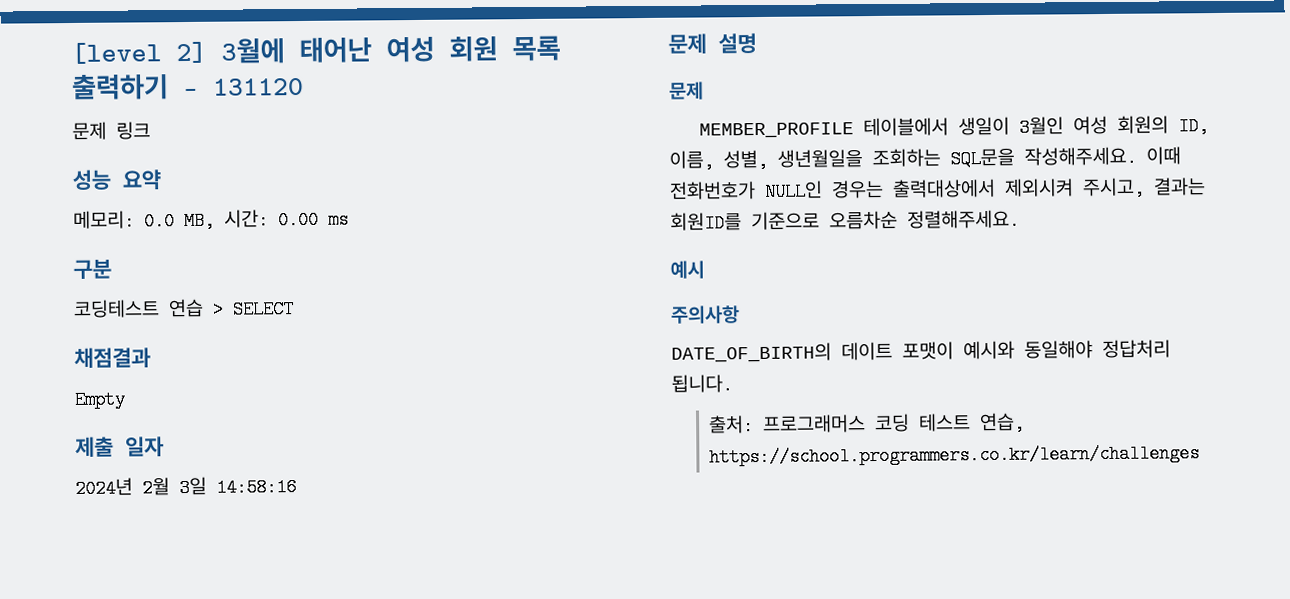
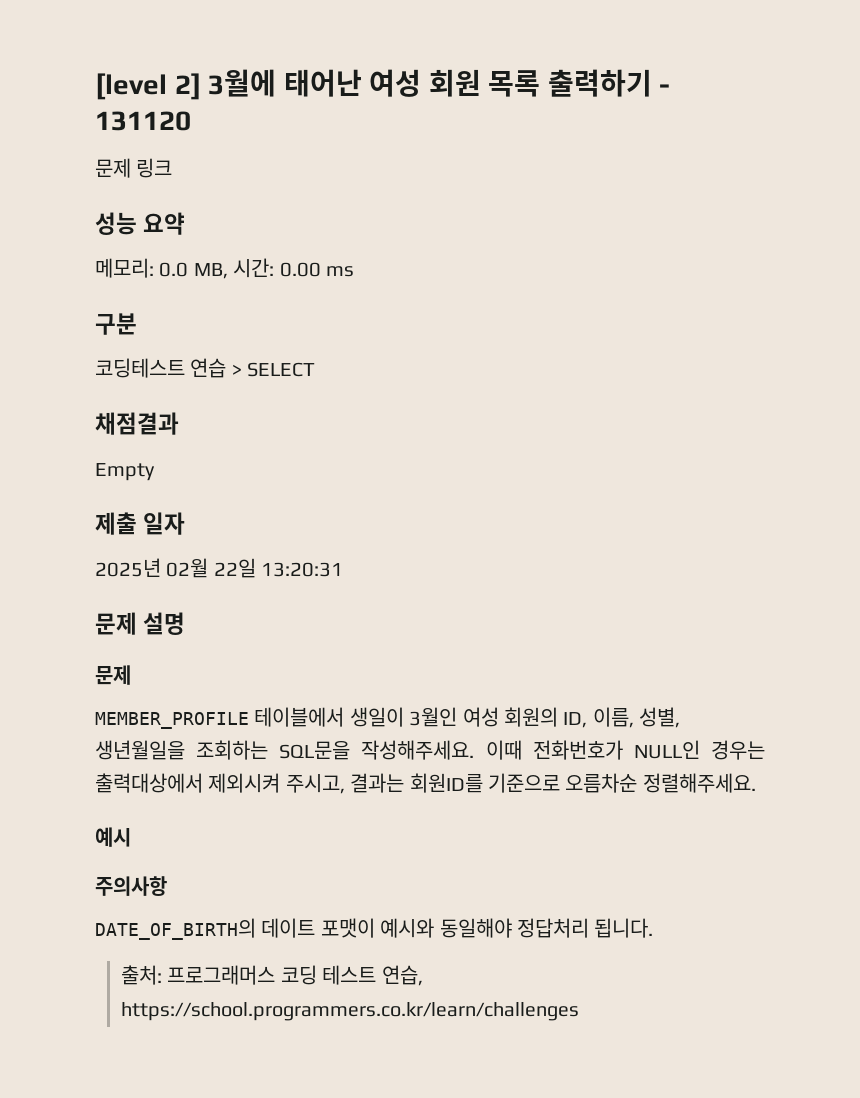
[75,476,297,498] 2024년 2월 3일 14:58:16 -> [95,558,344,578] 2025년 02월 22일 13:20:31

